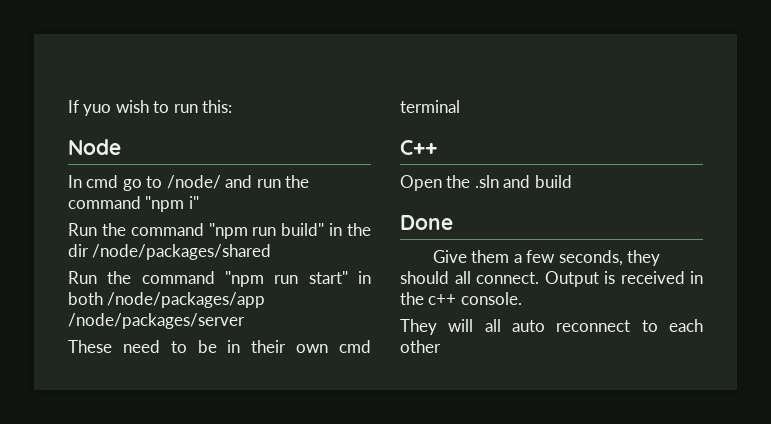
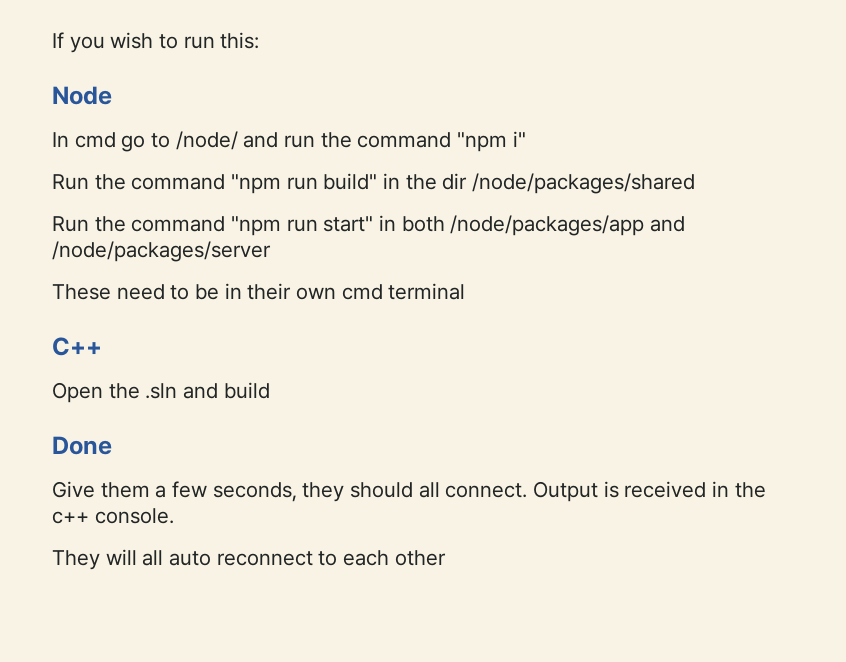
[83,104,112,116] yuo -> [69,36,105,53] you
(266, 300) none -> [650,216,686,232] and

